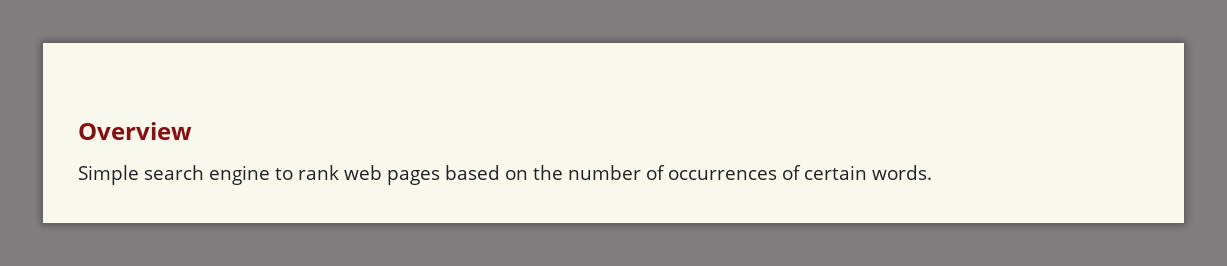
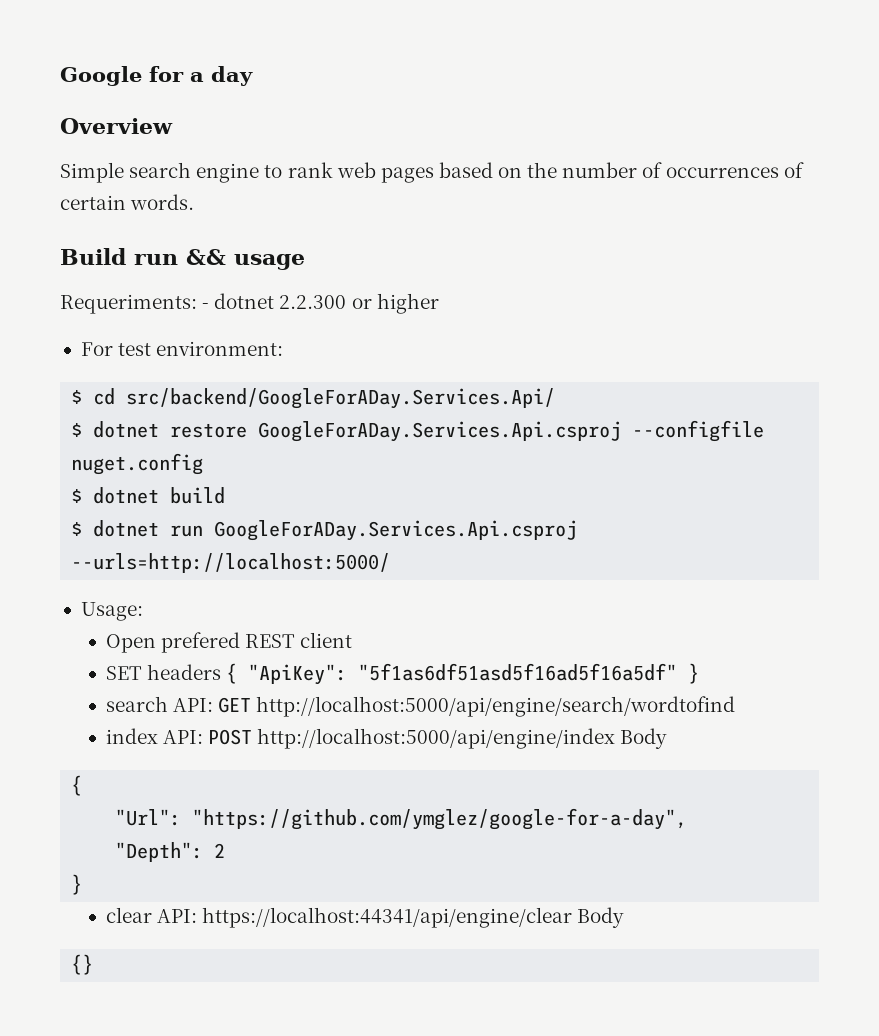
(78, 131) none -> [60,66,253,86] Google for a day //
(932, 172) none -> [60,248,305,270] [60,293,439,314] [80,341,284,356] [71,388,556,409] [71,420,765,442] [71,453,204,475] [71,487,226,504] [71,520,578,541] [71,553,391,573] [80,602,143,621] [105,632,353,653] [105,663,700,685] [105,696,736,717] [105,728,668,749] [71,775,83,796] [115,808,688,830] [115,842,226,862] [71,874,83,895] [105,907,625,928] [71,954,94,975] // Build run && usage // Requeriments: - dotnet 2.2.300 or higher // For test environment: // $ cd src/backend/GoogleForADay.Services.Api/ // $ dotnet restore GoogleForADay.Services.Api.csproj --configfile nuget.config // $ dotnet build // $ dotnet run GoogleForADay.Services.Api.csproj --urls=http://localhost:5000/ // Usage: // Open prefered REST client // SET headers { "ApiKey": "5f1as6df51asd5f16ad5f16a5df" } // search API: GET http://localhost:5000/api/engine/search/wordtofind // index API: POST http://localhost:5000/api/engine/index Body // { // "Url": "https://github.com/ymglez/google-for-a-day", // "Depth": 2 // } // clear API: https://localhost:44341/api/engine/clear Body // {}

